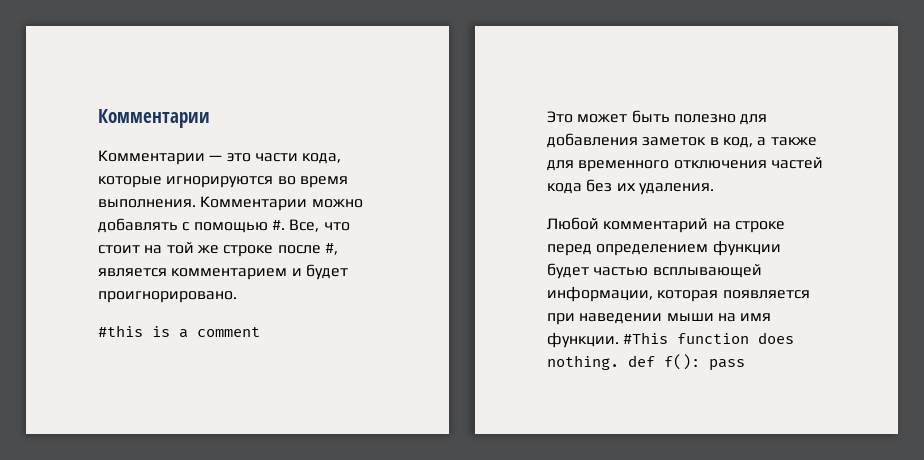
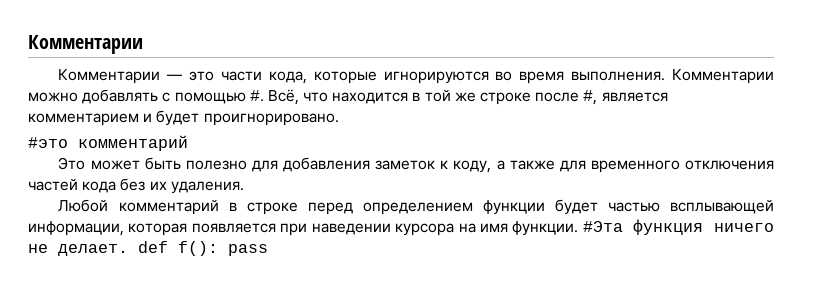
[289,219,350,232] [98,245,163,254] Все, что стоит на -> [267,89,421,105] Всё, что находится в
[98,325,260,338] #this is a comment -> [28,135,188,151] #это комментарий
[709,137,753,148] в код, -> [440,160,492,173] к коду,
[712,221,731,230] на -> [228,202,237,211] в
[666,313,714,321] мыши -> [395,223,455,236] курсора
[623,332,795,344] [547,355,619,370] #This function does nothing. -> [582,219,774,235] [28,244,128,256] #Эта функция ничего не делает.

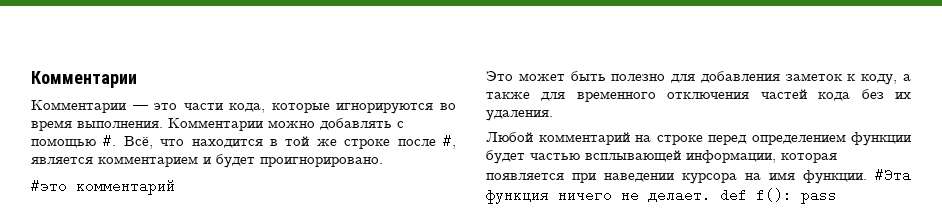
[228,202,237,211] в -> [635,135,651,142] на

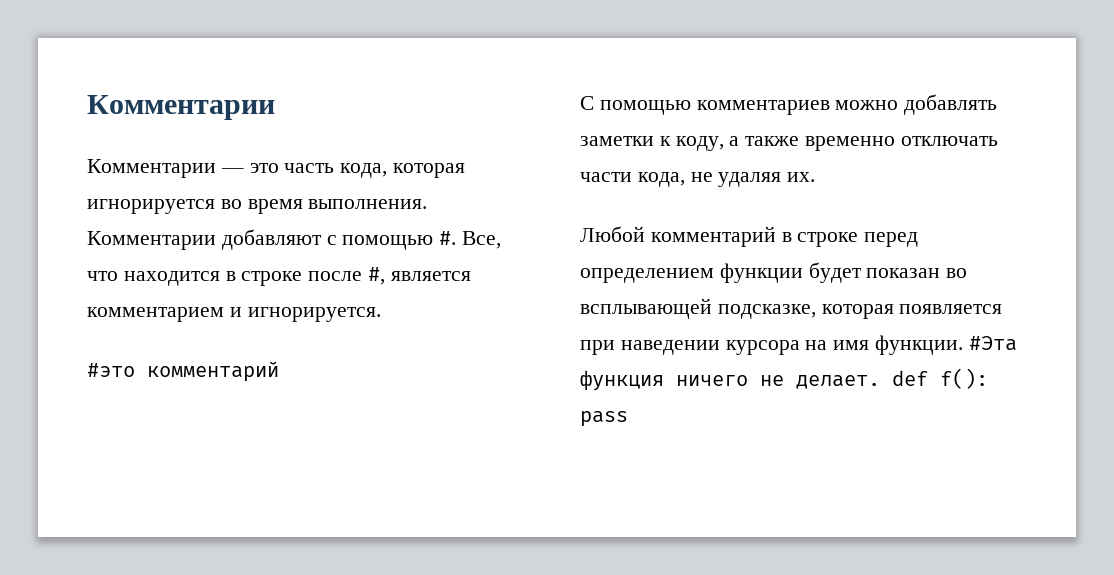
[183,103,434,114] части кода, которые игнорируются -> [284,163,466,178] [87,199,215,214] часть кода, которая игнорируется
[268,118,392,130] можно добавлять -> [221,229,322,250] добавляют
[123,136,153,149] Всё, -> [462,231,502,249] Все,
[285,136,337,146] той же -> (236, 276) none
[216,154,383,168] будет проигнорировано. -> [247,307,381,322] игнорируется.
[486,71,911,85] [486,89,911,102] [486,110,553,121] Это может быть полезно для добавления заметок к коду, а также для временного отключения частей кода без их удаления. -> [580,94,998,115] [580,136,998,151] [580,172,816,187] С помощью комментариев можно добавлять заметки к коду, а также временно отключать части кода, не удаляя их.
[635,135,651,142] на -> [781,232,792,242] в
[530,150,776,163] частью всплывающей информации, -> [866,268,968,278] [580,298,816,319] показан во всплывающей подсказке,

